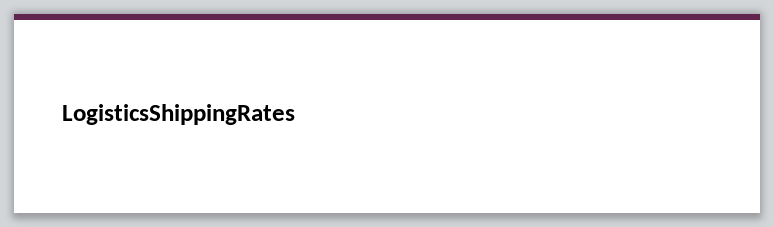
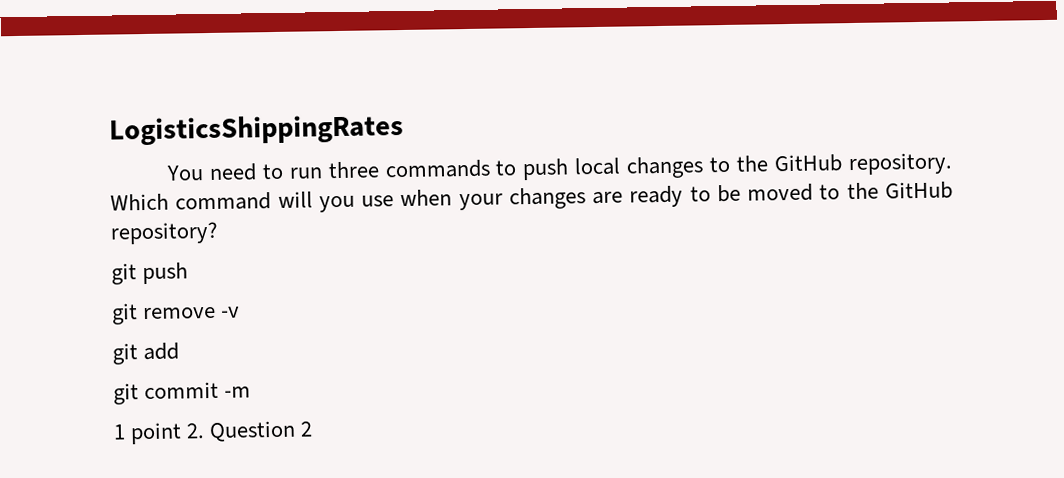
(295, 114) none -> [165,152,953,182] [110,181,953,213] [110,221,219,245] [111,262,189,285] [111,303,241,325] [112,342,180,365] [113,381,252,405] [113,420,314,445] // You need to run three commands to push local changes to the GitHub repository. Which command will you use when your changes are ready to be moved to the GitHub repository? // git push // git remove -v // git add // git commit -m // 1 point 2. Question 2

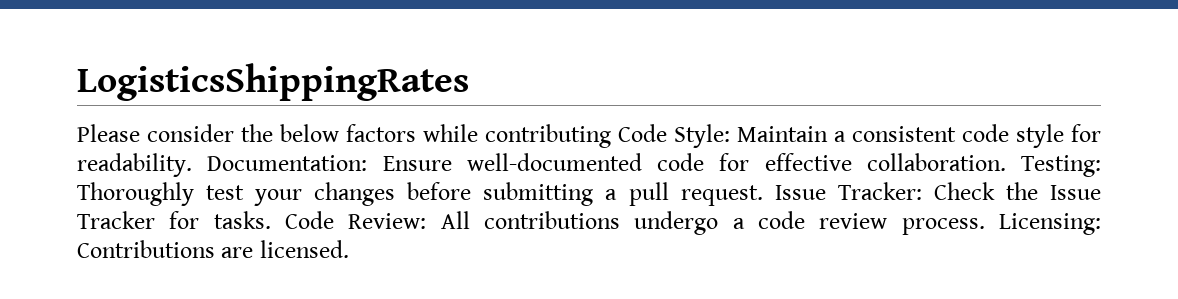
[165,152,953,182] [110,181,953,213] [110,221,219,245] [111,262,189,285] [111,303,241,325] [112,342,180,365] [113,381,252,405] [113,420,314,445] You need to run three commands to push local changes to the GitHub repository. Which command will you use when your changes are ready to be moved to the GitHub repository? // git push // git remove -v // git add // git commit -m // 1 point 2. Question 2 -> [77,124,1101,148] [77,153,1101,177] [77,182,1101,206] [77,211,1102,235] [77,240,349,258] Please consider the below factors while contributing Code Style: Maintain a consistent code style for readability. Documentation: Ensure well-documented code for effective collaboration. Testing: Thoroughly test your changes before submitting a pull request. Issue Tracker: Check the Issue Tracker for tasks. Code Review: All contributions undergo a code review process. Licensing: Contributions are licensed.

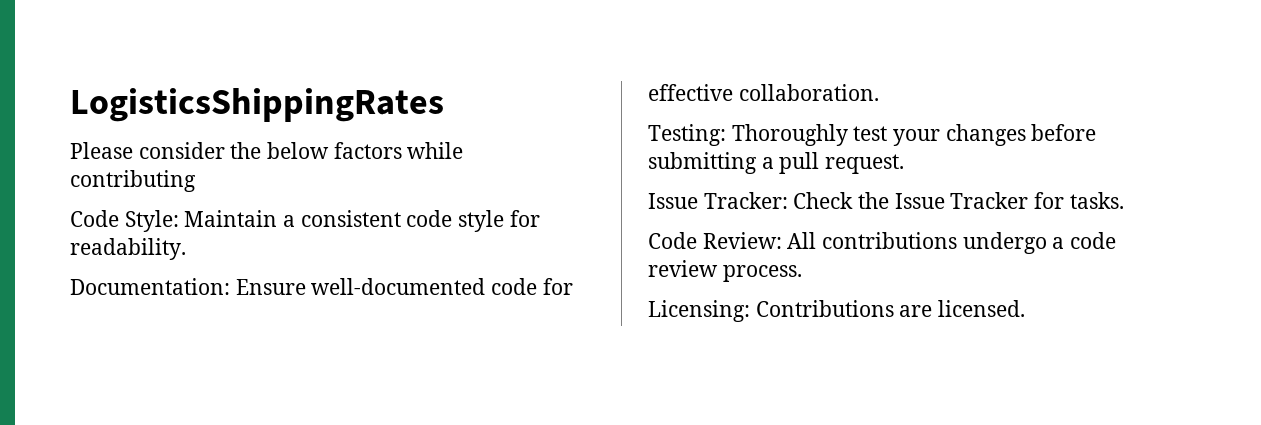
(611, 136) none -> (196, 181) //
(192, 165) none -> (186, 249) //
(1006, 162) none -> (879, 92) //
(763, 195) none -> (905, 164) //
(271, 220) none -> (1124, 200) //
(985, 226) none -> (802, 273) //

